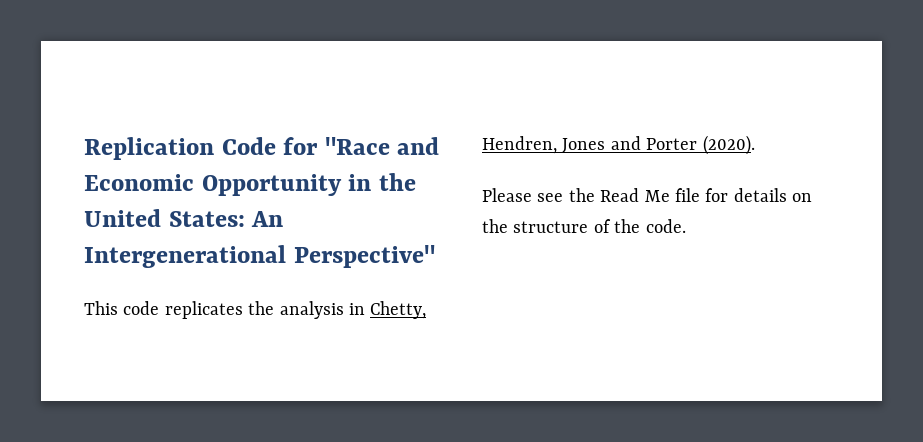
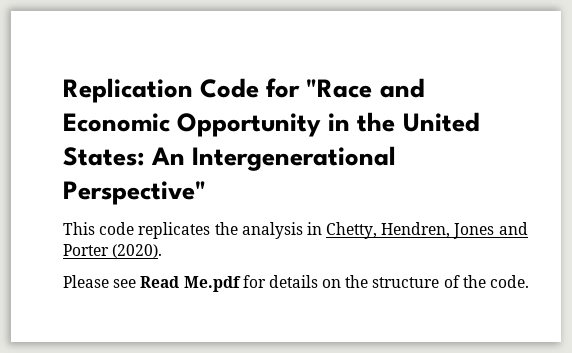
[568,188,700,202] the Read Me file -> [140,276,241,292] Read Me.pdf

